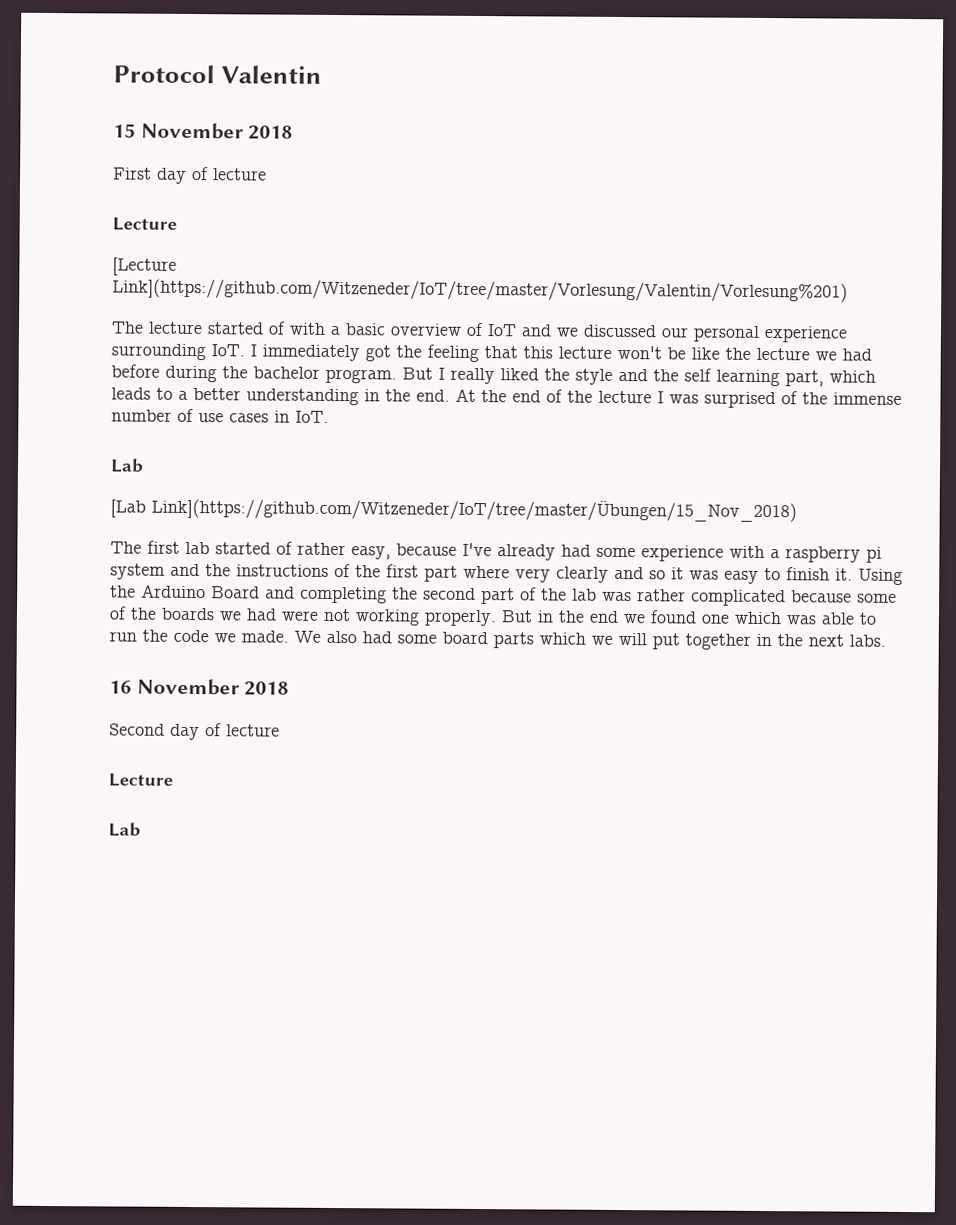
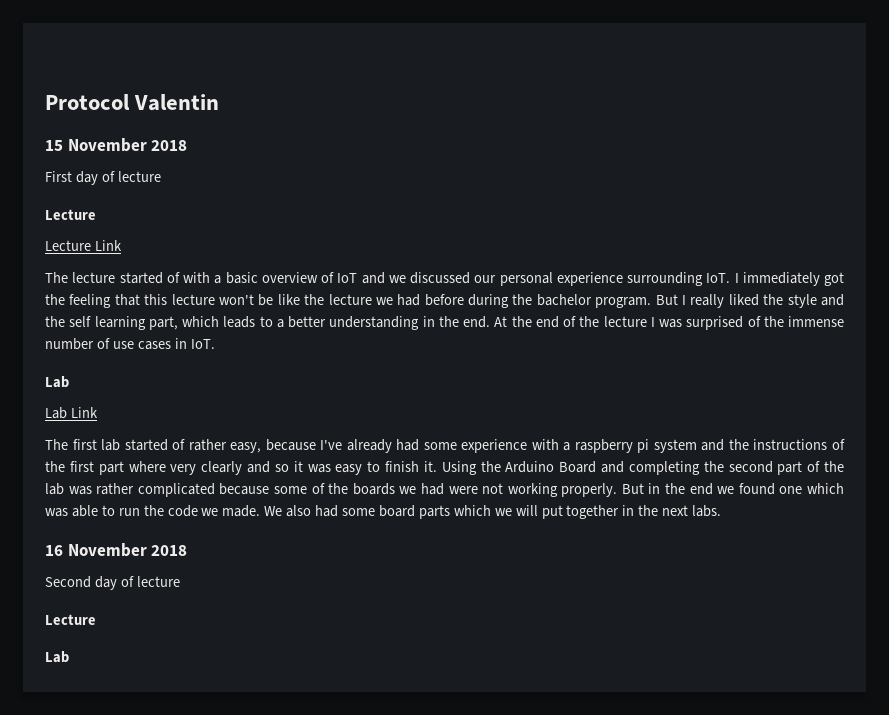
[112,257,177,276] [112,278,848,303] [Lecture Link](https://github.com/Witzeneder/IoT/tree/master/Vorlesung/Valentin/Vorlesung%201) -> [45,240,122,251] Lecture Link
[110,497,797,523] [Lab Link](https://github.com/Witzeneder/IoT/tree/master/Übungen/15_Nov_2018) -> [45,407,98,419] Lab Link

